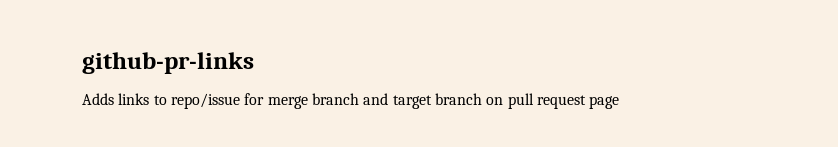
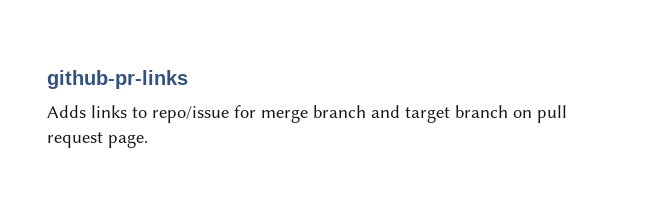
[589,96,620,109] page -> [108,134,148,148] page.

